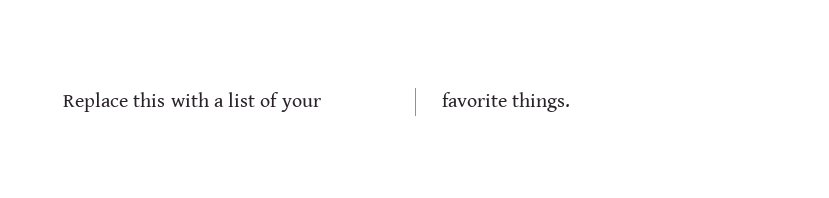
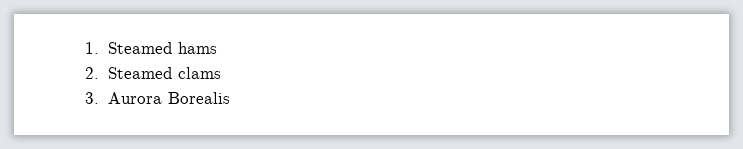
[63,92,571,112] Replace this with a list of your favorite things. -> [85,42,218,54] [85,67,222,79] [85,92,231,104] 1. Steamed hams // 2. Steamed clams // 3. Aurora Borealis

